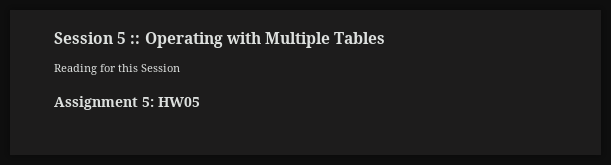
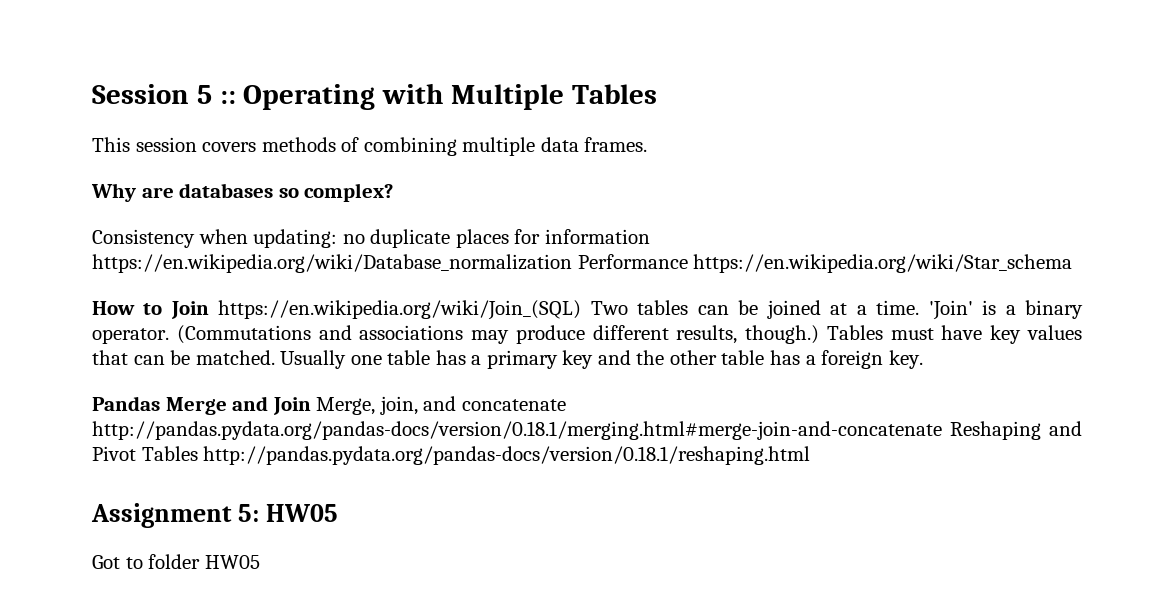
[54,64,180,75] Reading for this Session -> [92,137,648,156] [91,183,394,202] [92,229,650,248] [92,254,1073,273] [92,300,1084,320] [92,325,1083,344] [92,350,923,369] [92,396,566,415] [92,421,1082,440] [92,446,811,465] This session covers methods of combining multiple data frames. // Why are databases so complex? // Consistency when updating: no duplicate places for information https://en.wikipedia.org/wiki/Database_normalization Performance https://en.wikipedia.org/wiki/Star_schema // How to Join https://en.wikipedia.org/wiki/Join_(SQL) Two tables can be joined at a time. 'Join' is a binary operator. (Commutations and associations may produce different results, though.) Tables must have key values that can be matched. Usually one table has a primary key and the other table has a foreign key. // Pandas Merge and Join Merge, join, and concatenate http://pandas.pydata.org/pandas-docs/version/0.18.1/merging.html#merge-join-and-concatenate Reshaping and Pivot Tables http://pandas.pydata.org/pandas-docs/version/0.18.1/reshaping.html
(200, 102) none -> [92,554,260,569] // Got to folder HW05

